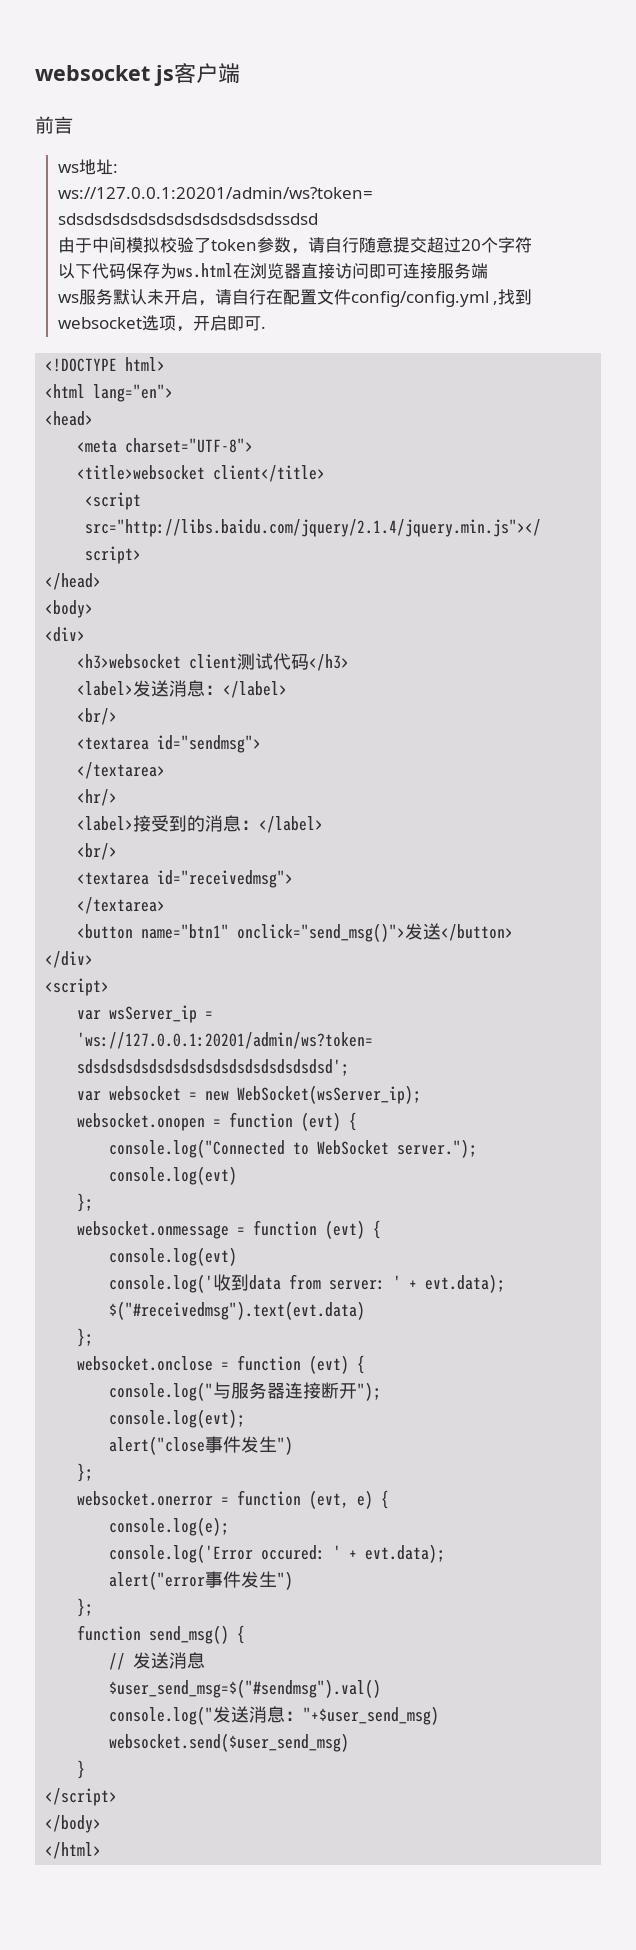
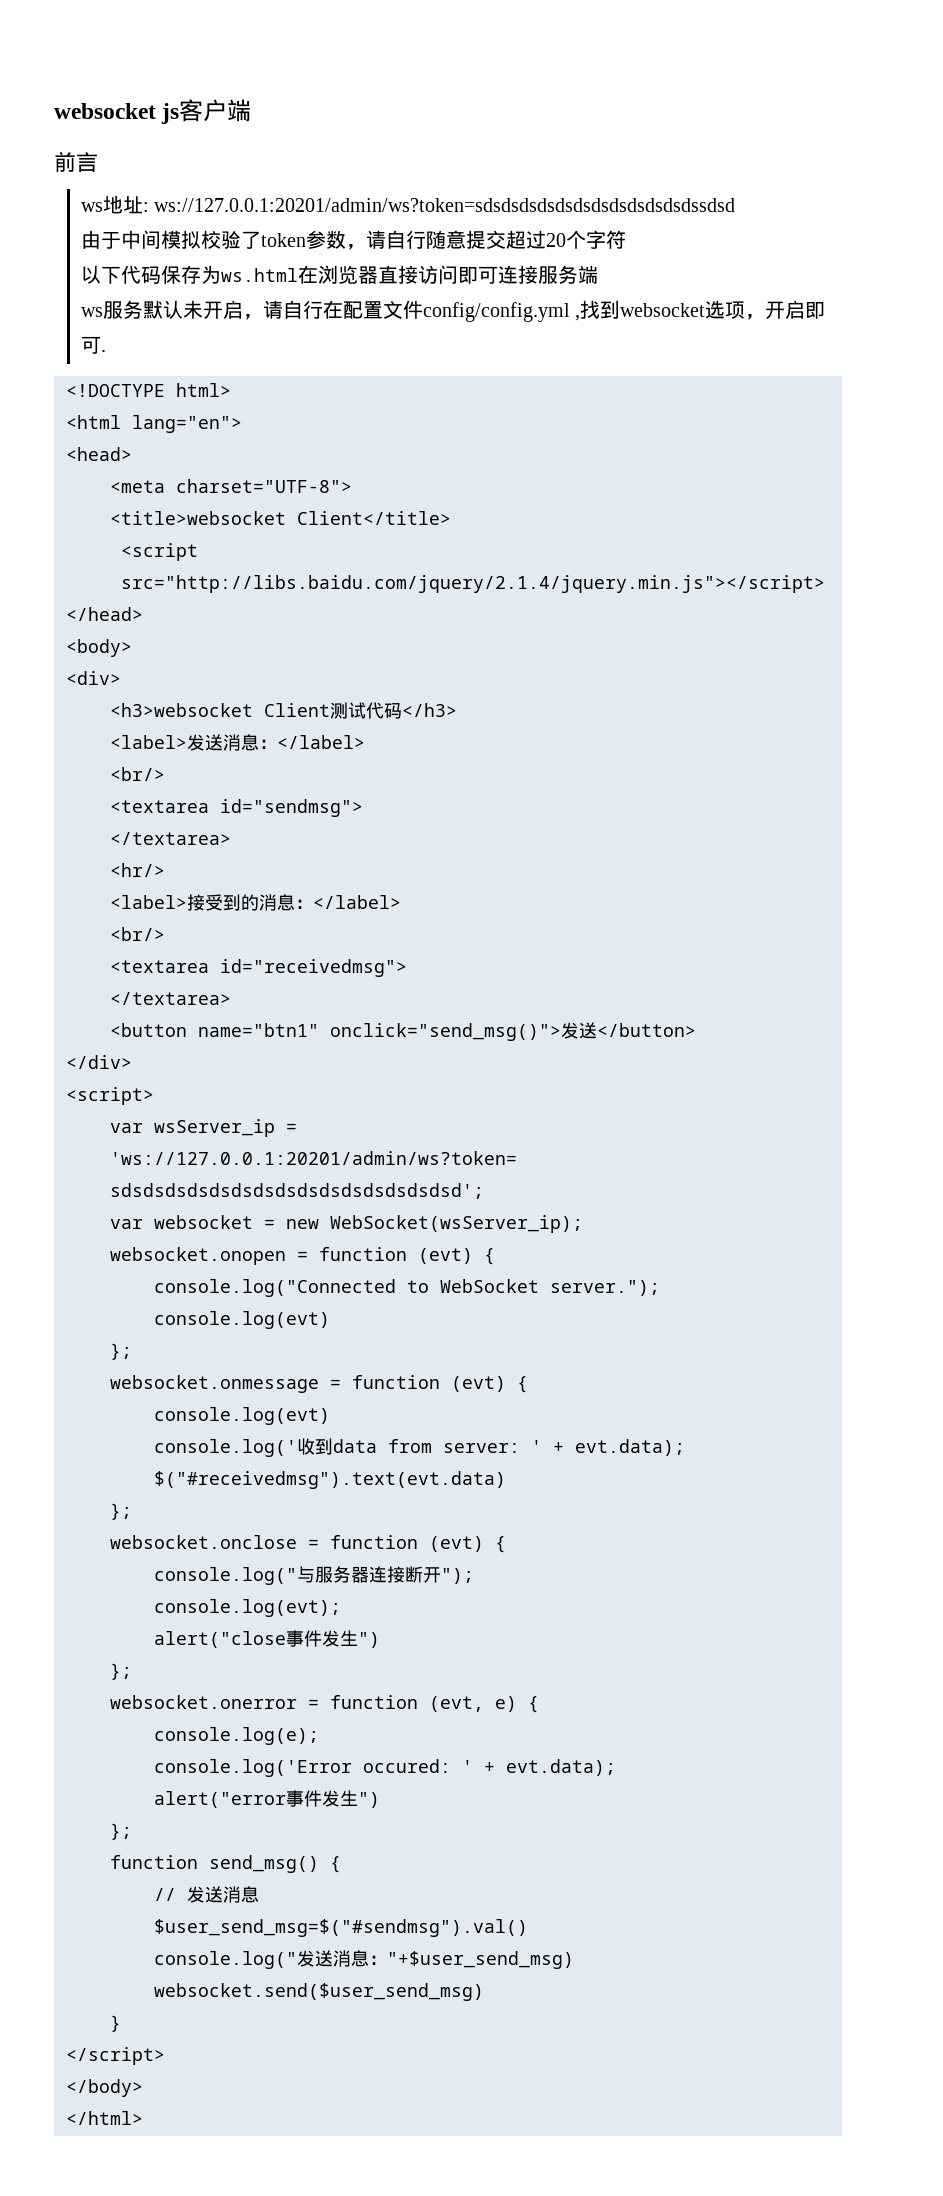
[213,465,326,482] client</title> -> [297,511,451,525] Client</title>
[189,654,238,669] client -> [264,703,330,717] Client

